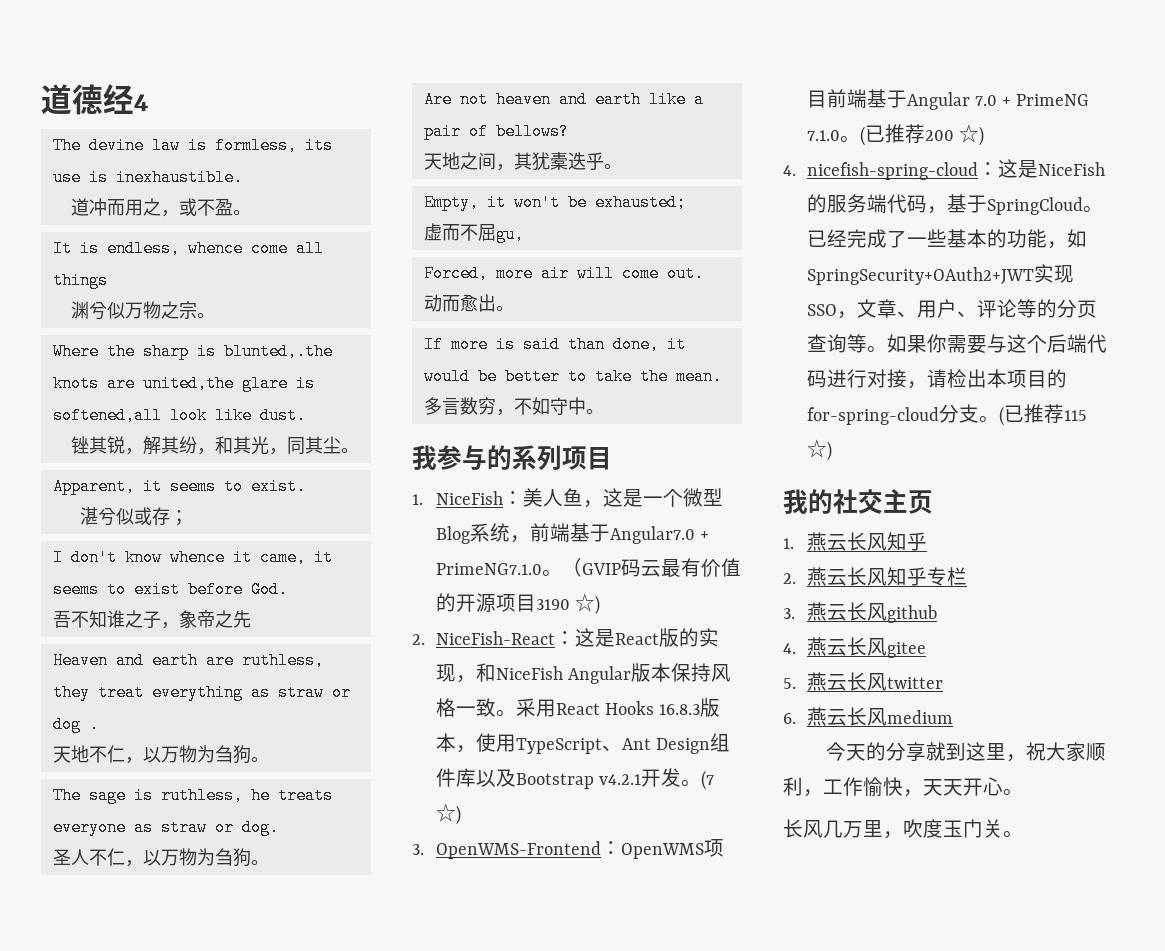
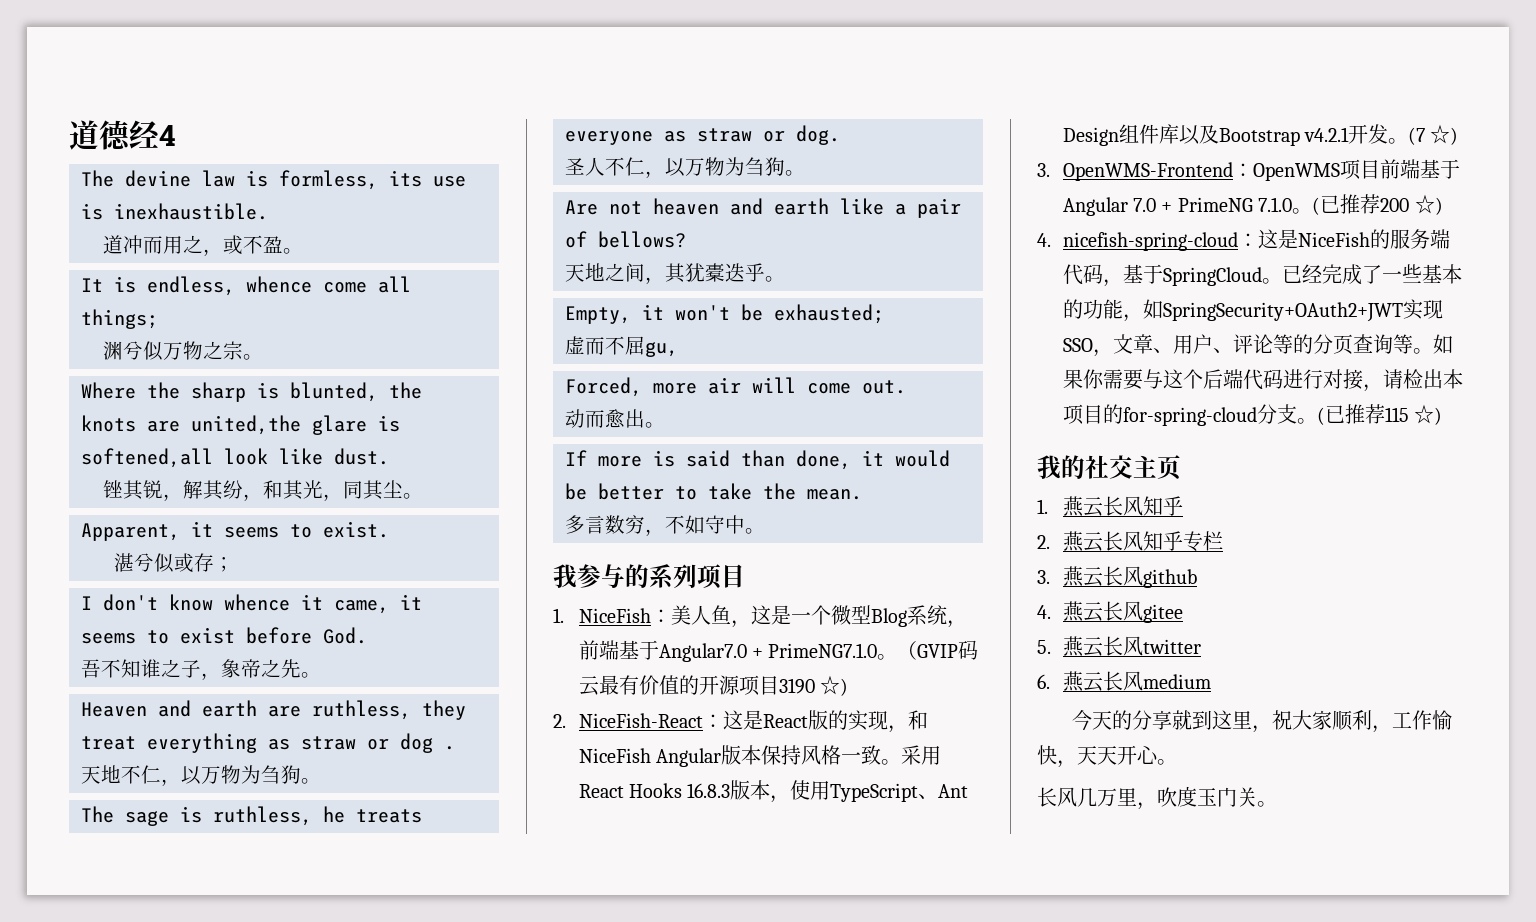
[52,272,108,289] things -> [81,309,158,329] things;
[223,343,333,360] blunted,.the -> [290,382,422,402] blunted, the
(251, 619) none -> [301,672,321,678] 。

